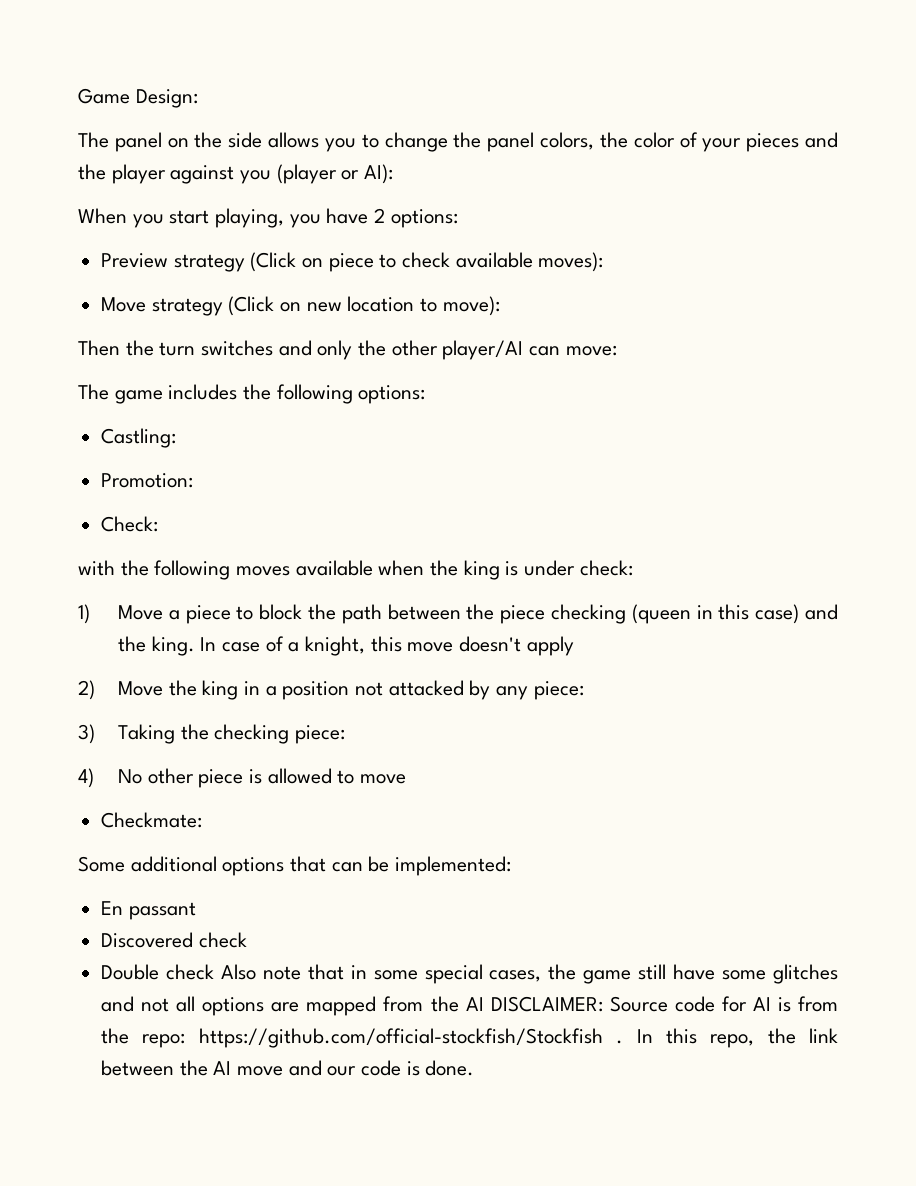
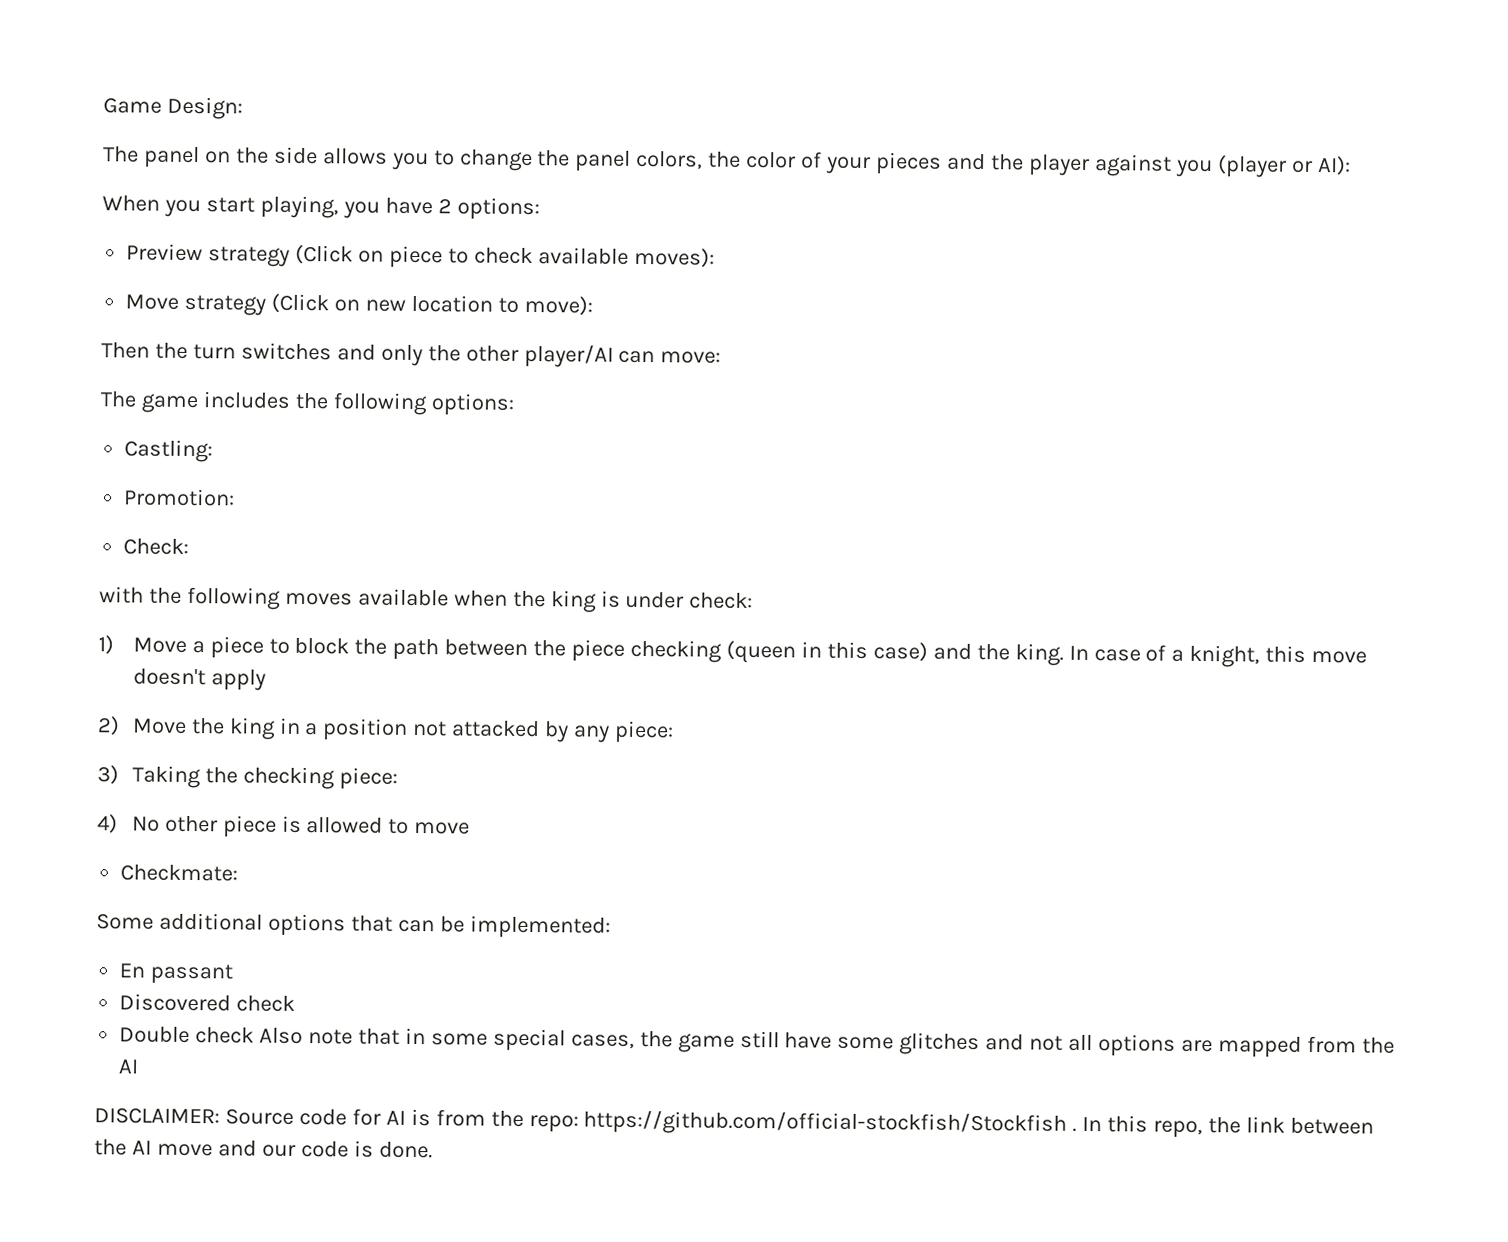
(484, 1004) none -> (140, 1066) //

